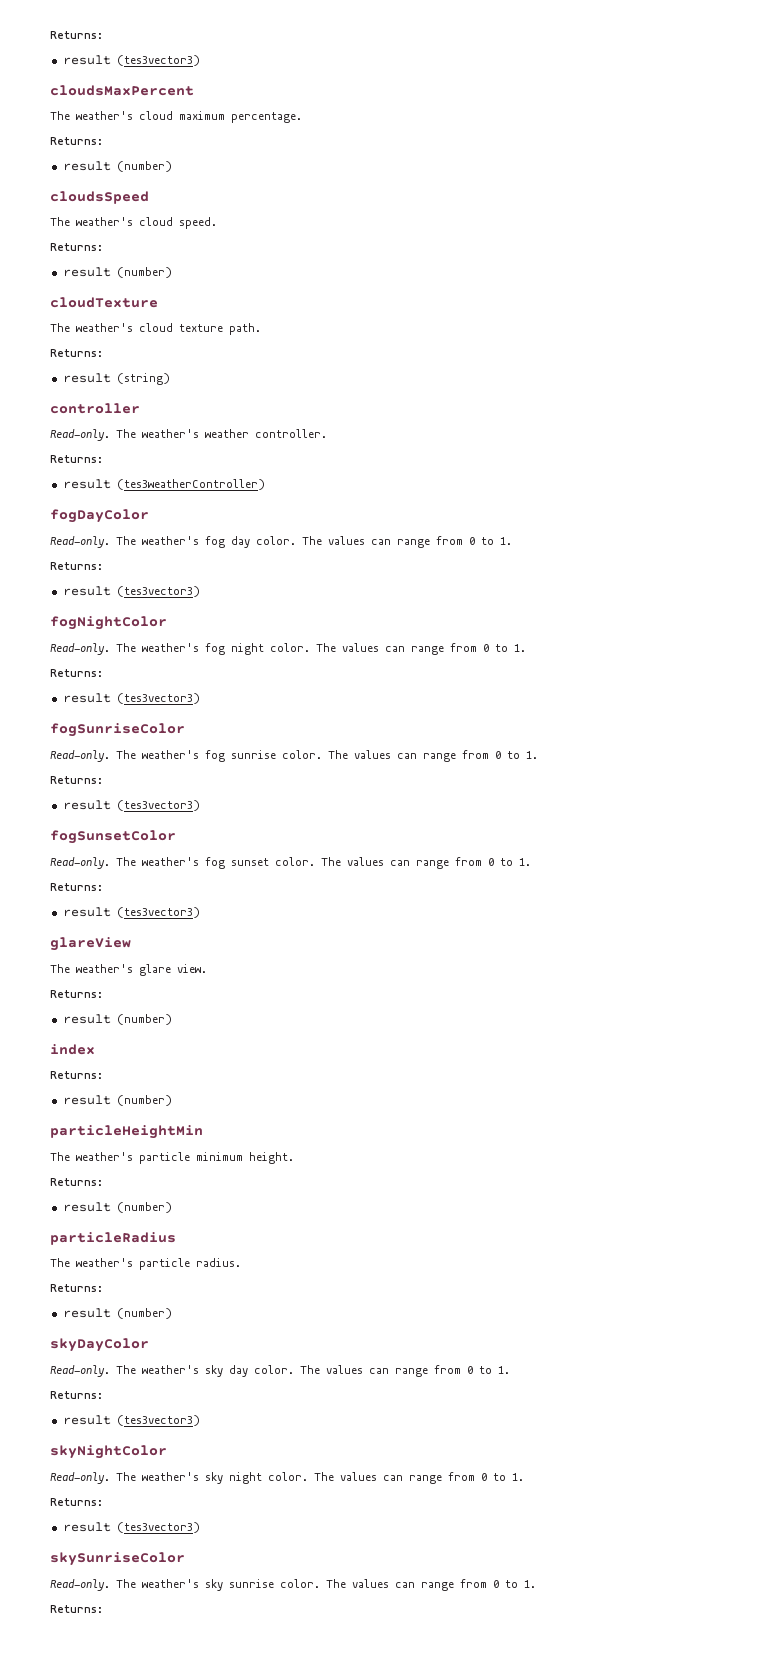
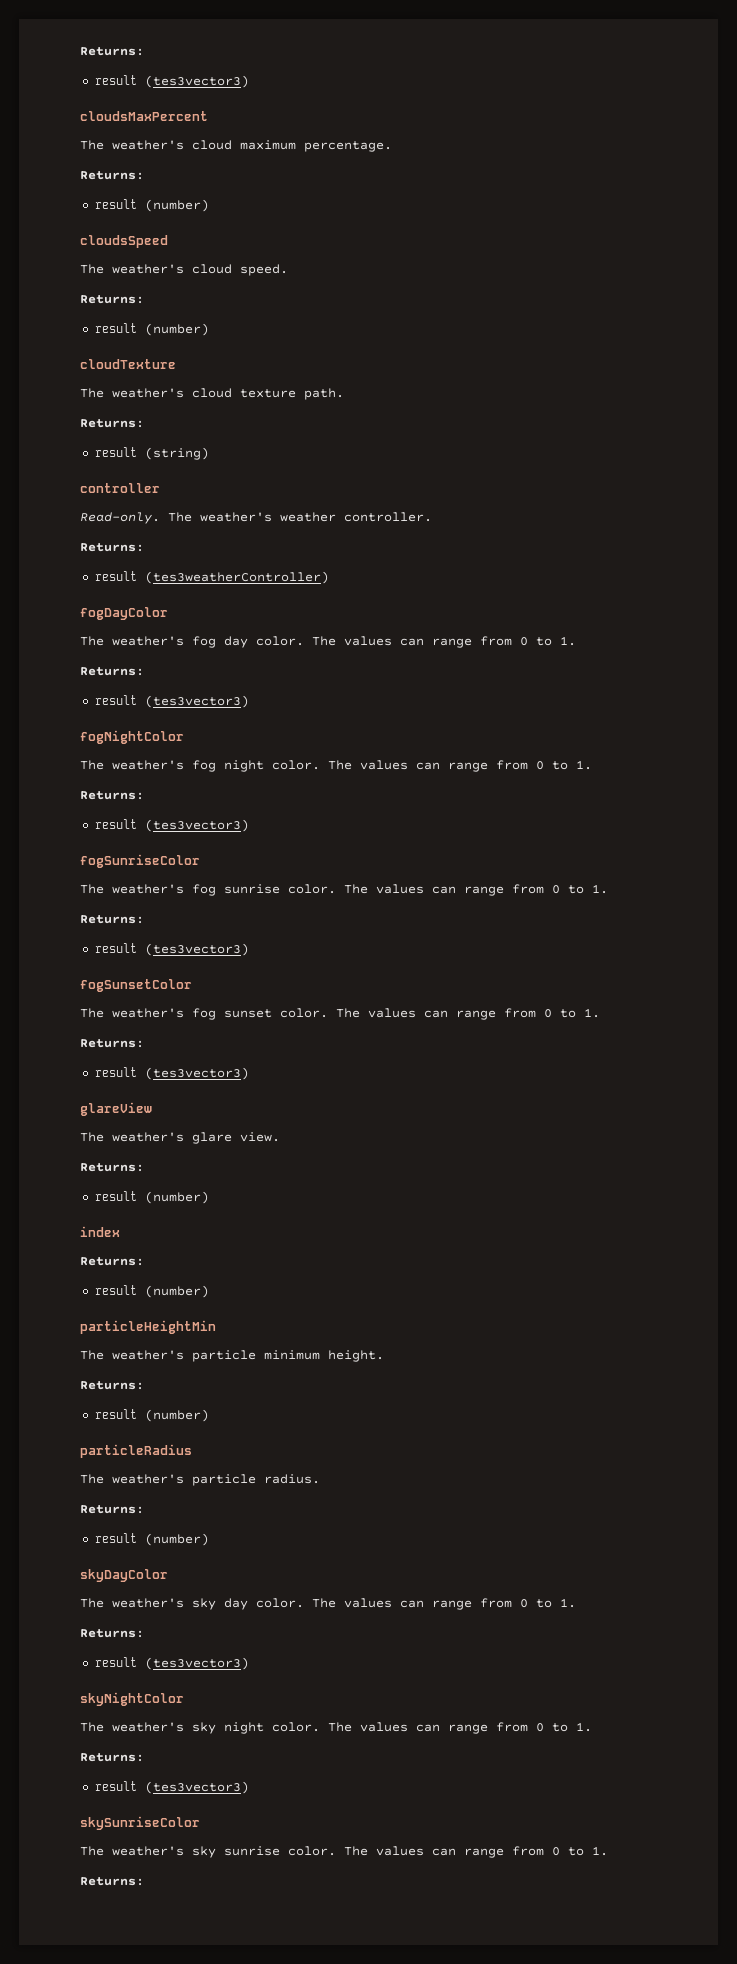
[50,536,110,548] Read-only. -> (168, 613) none
[50,643,110,655] Read-only. -> (184, 737) none
[50,750,110,762] Read-only. -> (200, 861) none
[50,857,110,869] Read-only. -> (192, 985) none
[50,1365,110,1377] Read-only. -> (168, 1575) none
[50,1472,110,1484] Read-only. -> (184, 1699) none
[50,1579,110,1591] Read-only. -> (200, 1823) none

